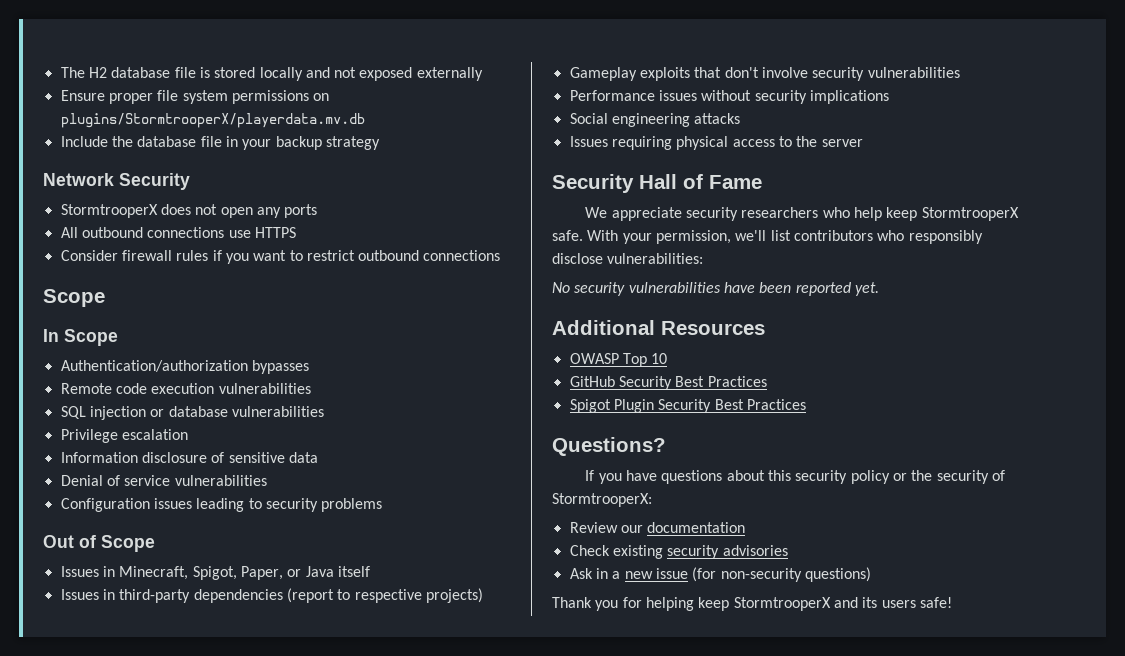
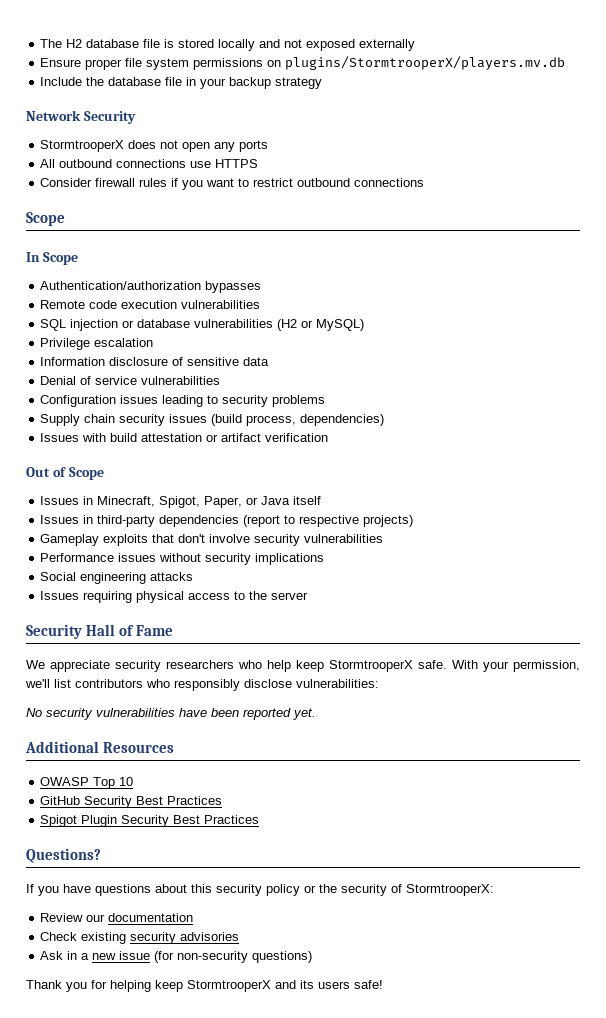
[60,113,365,128] plugins/StormtrooperX/playerdata.mv.db -> [285,56,566,70] plugins/StormtrooperX/players.mv.db
(324, 411) none -> [277,319,365,331] (H2 or MySQL)
(383, 505) none -> [40,414,385,426] [40,433,329,442] // Supply chain security issues (build process, dependencies) // Issues with build attestation or artifact verification

